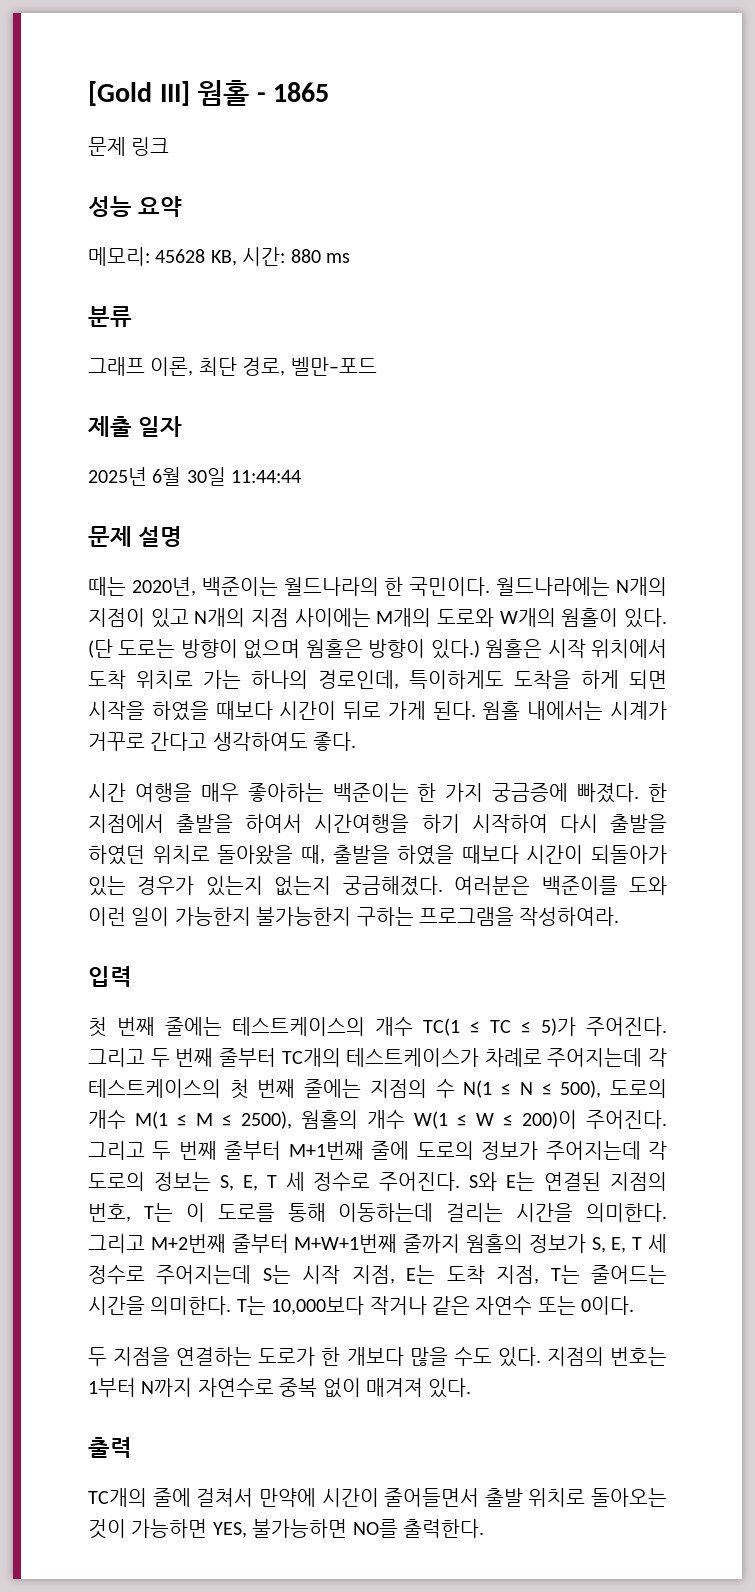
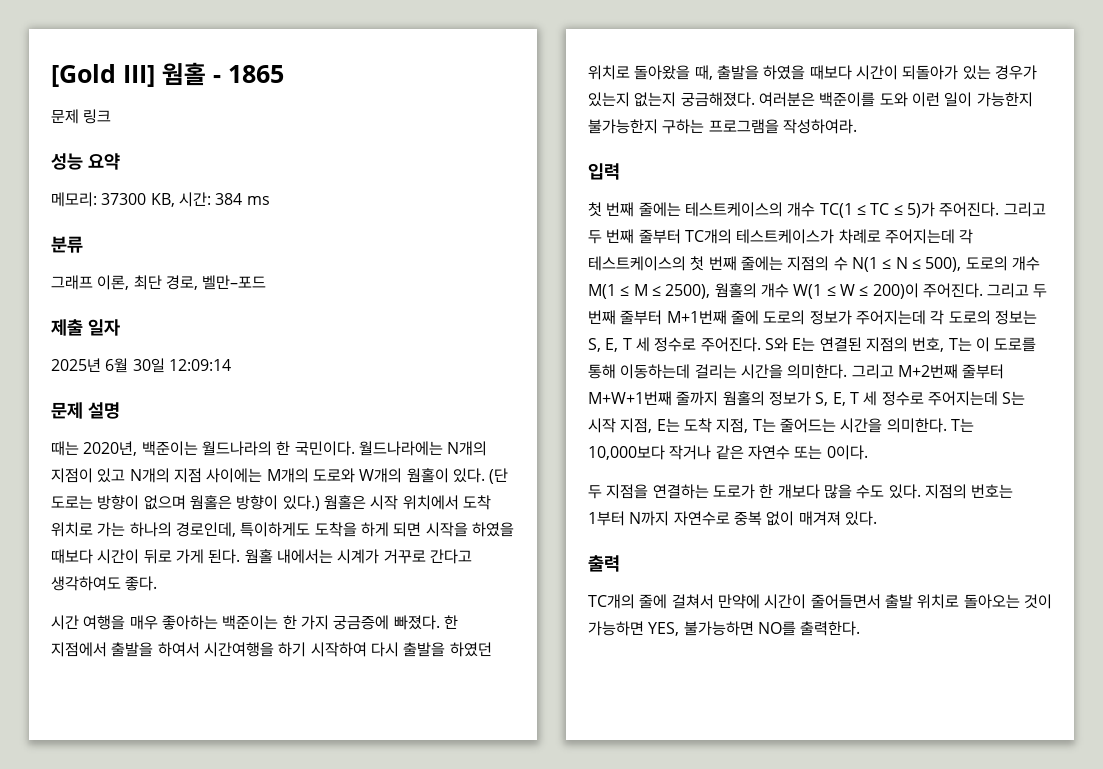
[155,249,206,263] 45628 -> [101,193,147,205] 37300
[290,249,321,263] 880 -> [215,193,243,205] 384
[231,470,302,483] 11:44:44 -> [168,359,231,371] 12:09:14

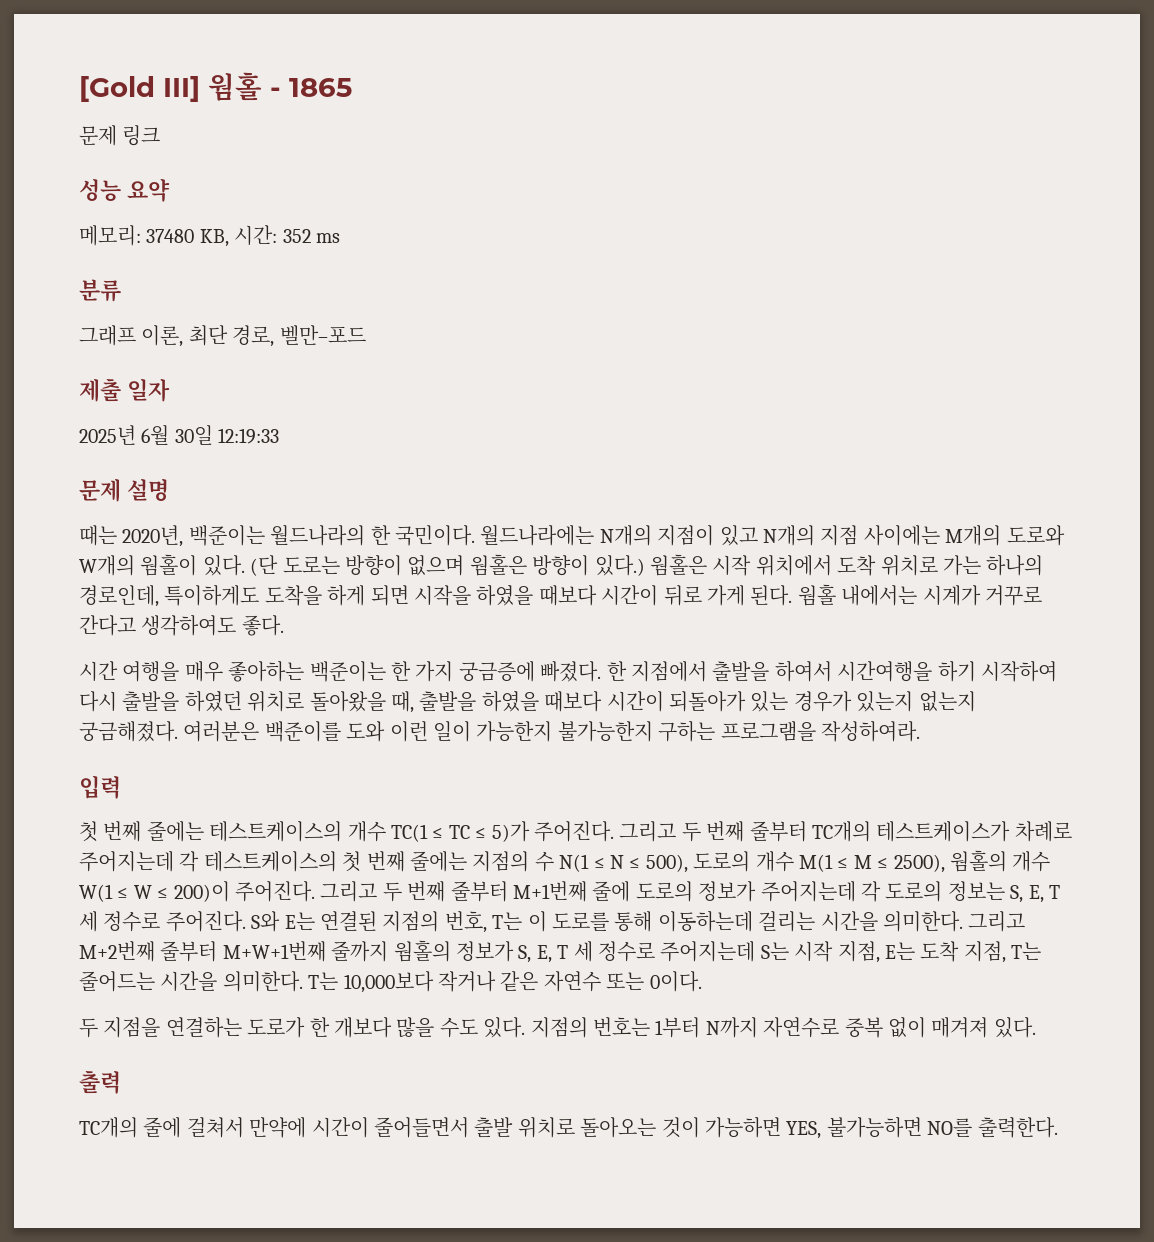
[101,193,147,205] 37300 -> [146,229,195,243] 37480
[215,193,243,205] 384 -> [282,229,311,243] 352
[168,359,231,371] 12:09:14 -> [218,428,280,444] 12:19:33

